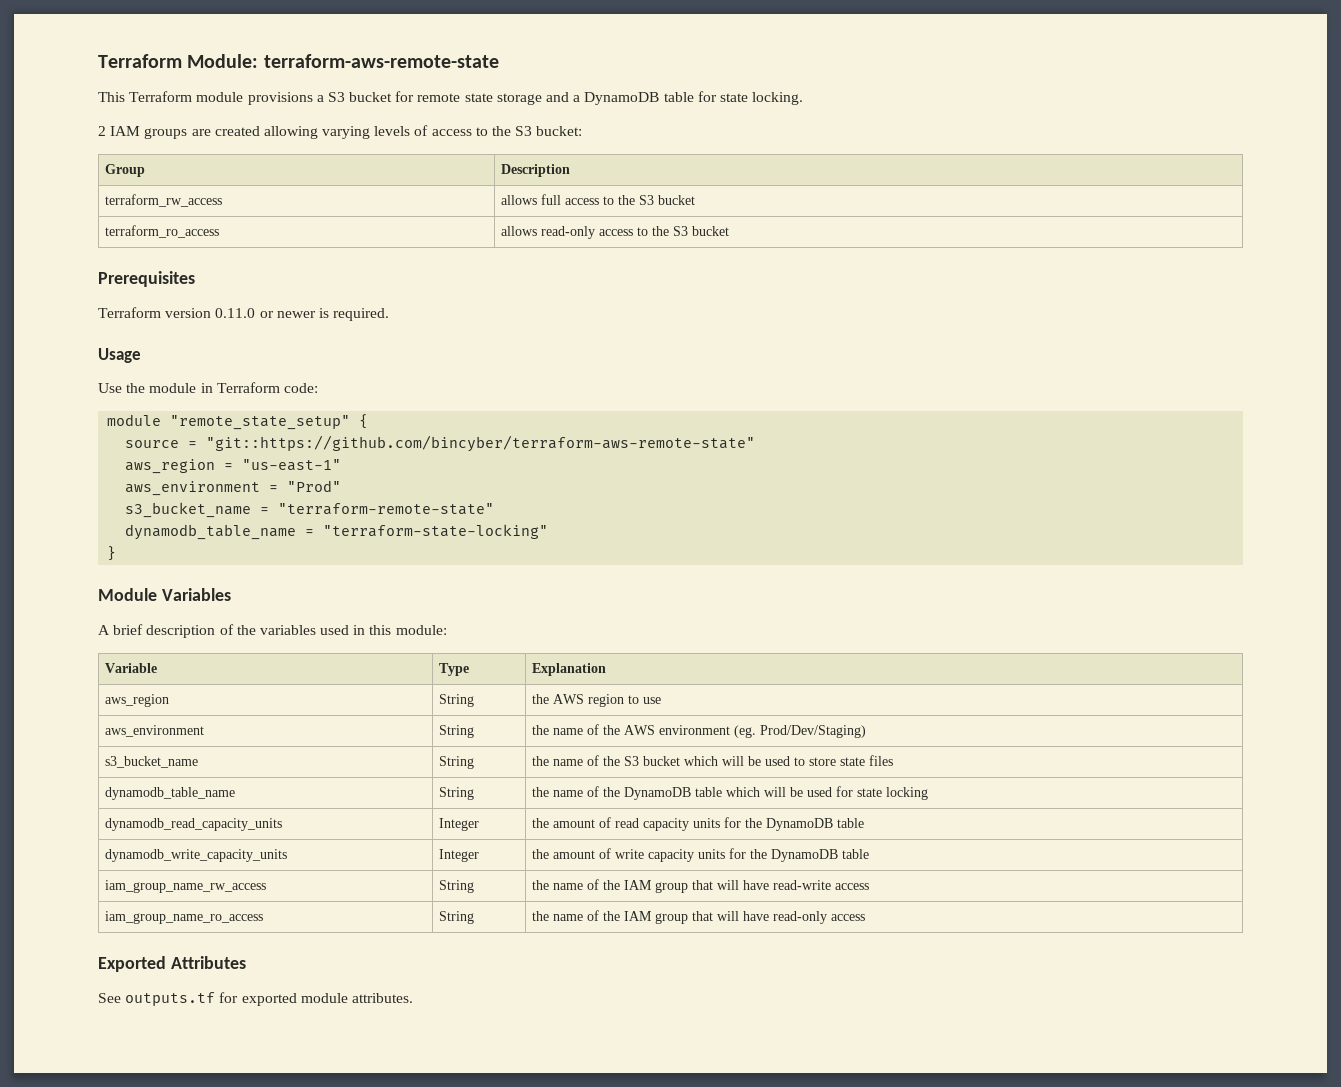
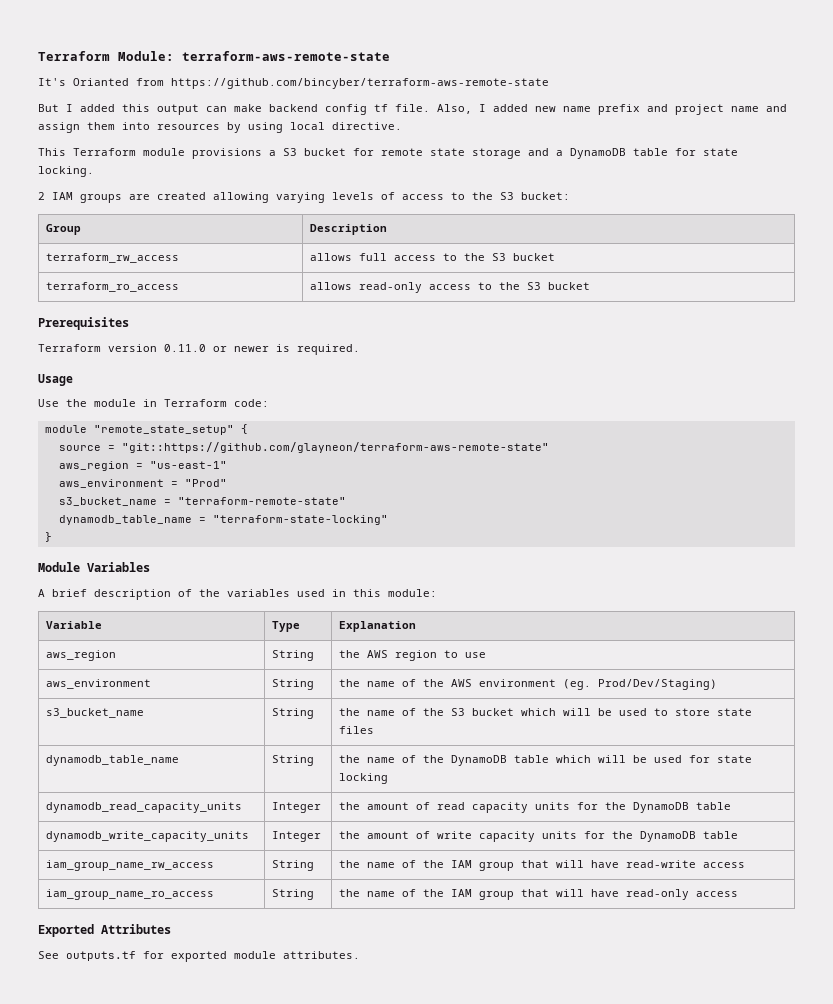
(499, 61) none -> [38,78,549,89] [38,104,787,115] [38,122,402,133] // It's Orianted from https://github.com/bincyber/terraform-aws-remote-state // But I added this output can make backend config tf file. Also, I added new name prefix and project name and assign them into resources by using local directive.
[206,435,756,452] "git::https://github.com/bincyber/terraform-aws-remote-state" -> [121,442,549,453] "git::https://github.com/glayneon/terraform-aws-remote-state"

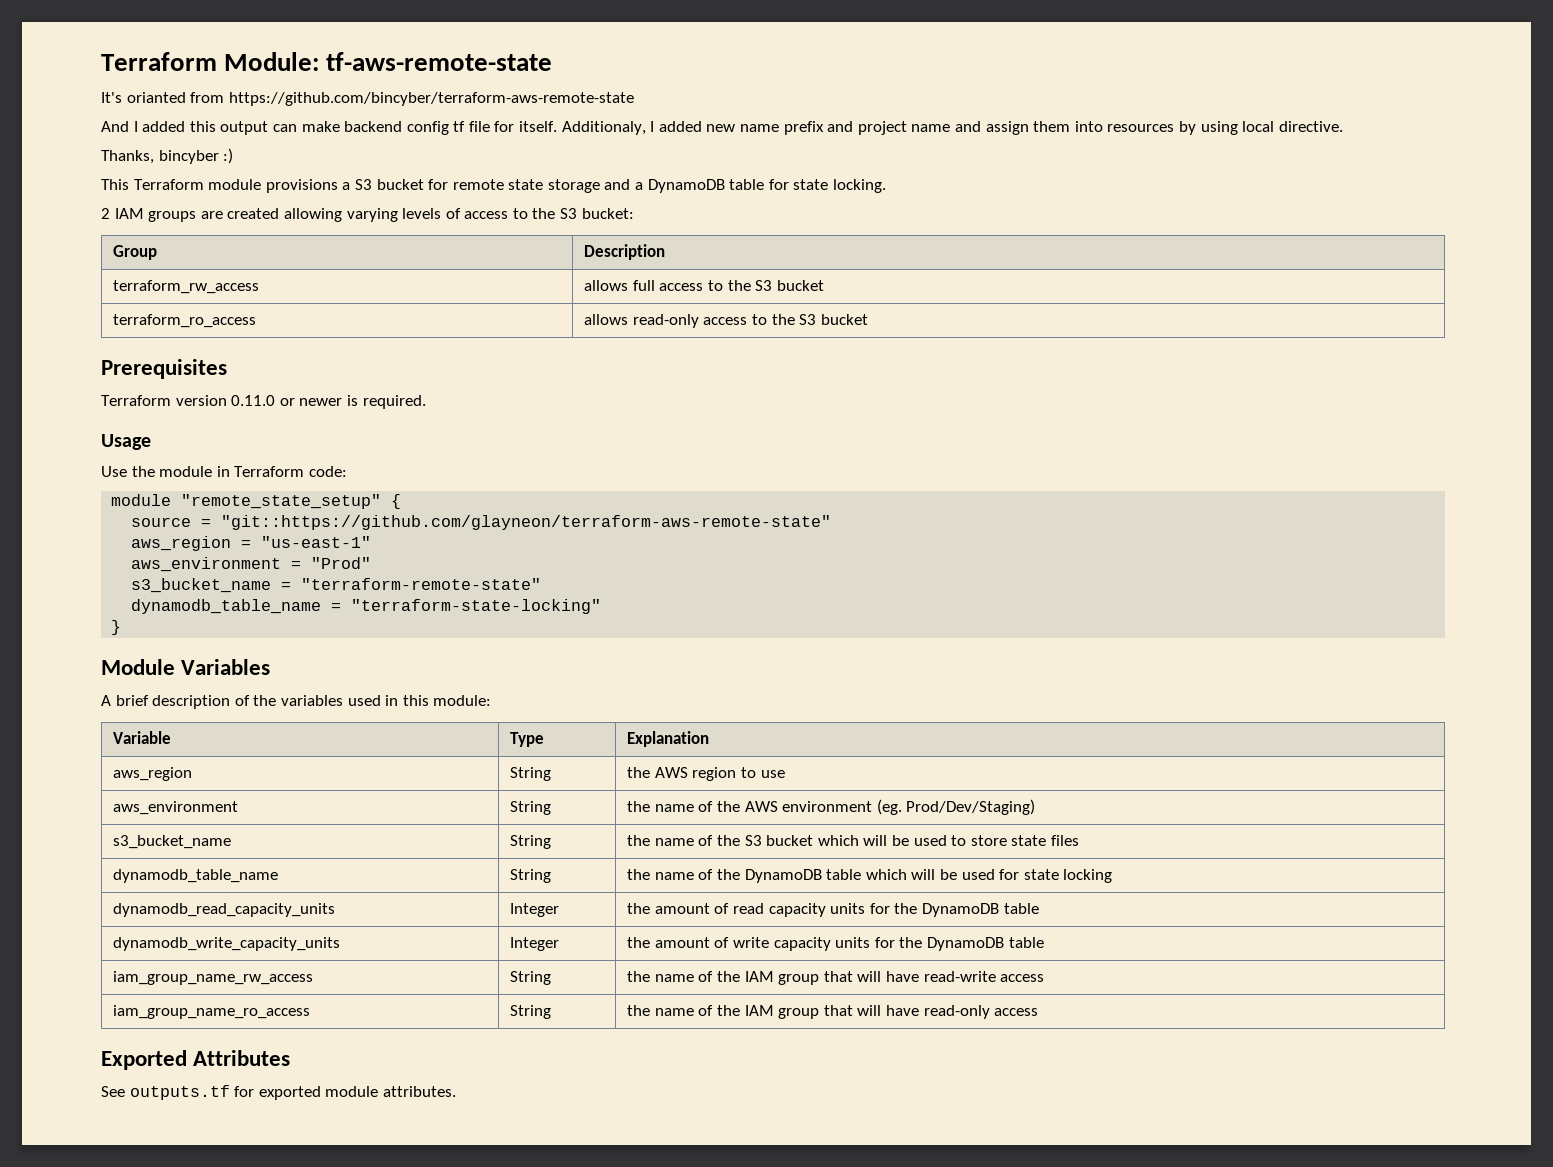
[182,51,390,61] terraform-aws-remote-state -> [326,52,553,71] tf-aws-remote-state
[73,78,129,86] Orianted -> [126,92,186,103] orianted
[38,104,59,112] But -> [101,121,129,132] And
[395,104,472,114] file. Also, -> [468,121,646,135] file for itself. Additionaly,
(402, 126) none -> [101,148,234,164] // Thanks, bincyber :)

